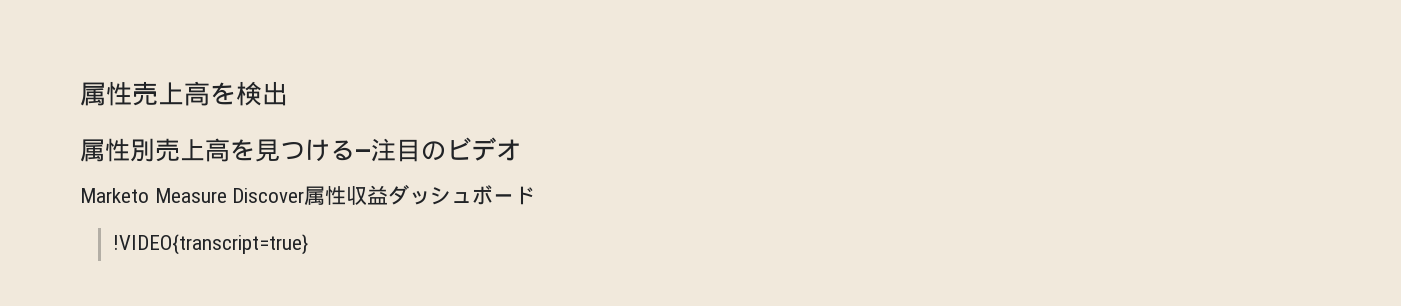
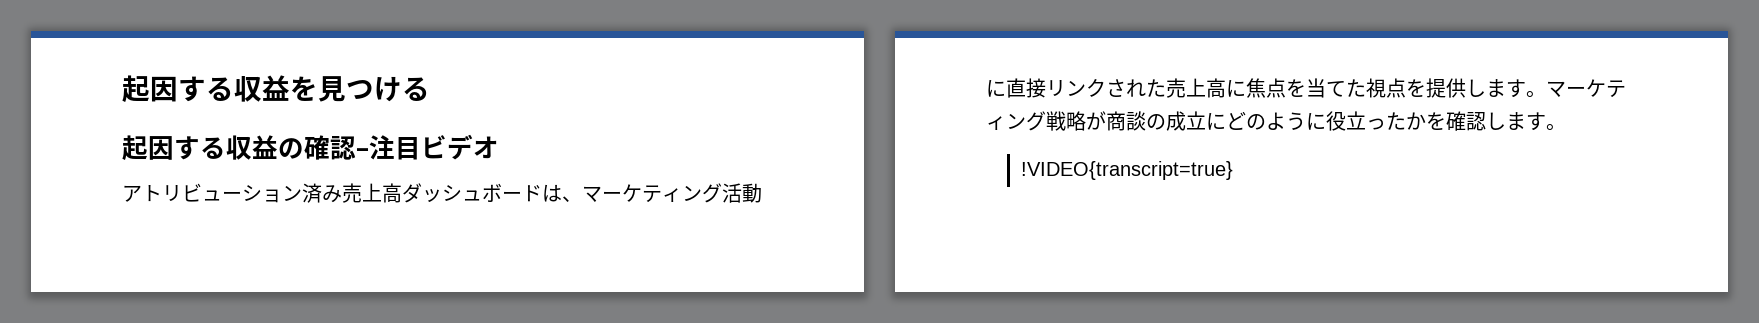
[80,81,288,106] [80,137,521,162] [80,184,536,205] 属性売上高を検出 // 属性別売上高を見つける—注目のビデオ // Marketo Measure Discover属性収益ダッシュボード -> [122,75,430,103] [122,134,499,161] [122,183,762,203] [986,78,1626,98] [986,111,1566,131] 起因する収益を見つける // 起因する収益の確認–注目ビデオ // アトリビューション済み売上高ダッシュボードは、マーケティング活動に直接リンクされた売上高に焦点を当てた視点を提供します。マーケティング戦略が商談の成立にどのように役立ったかを確認します。

